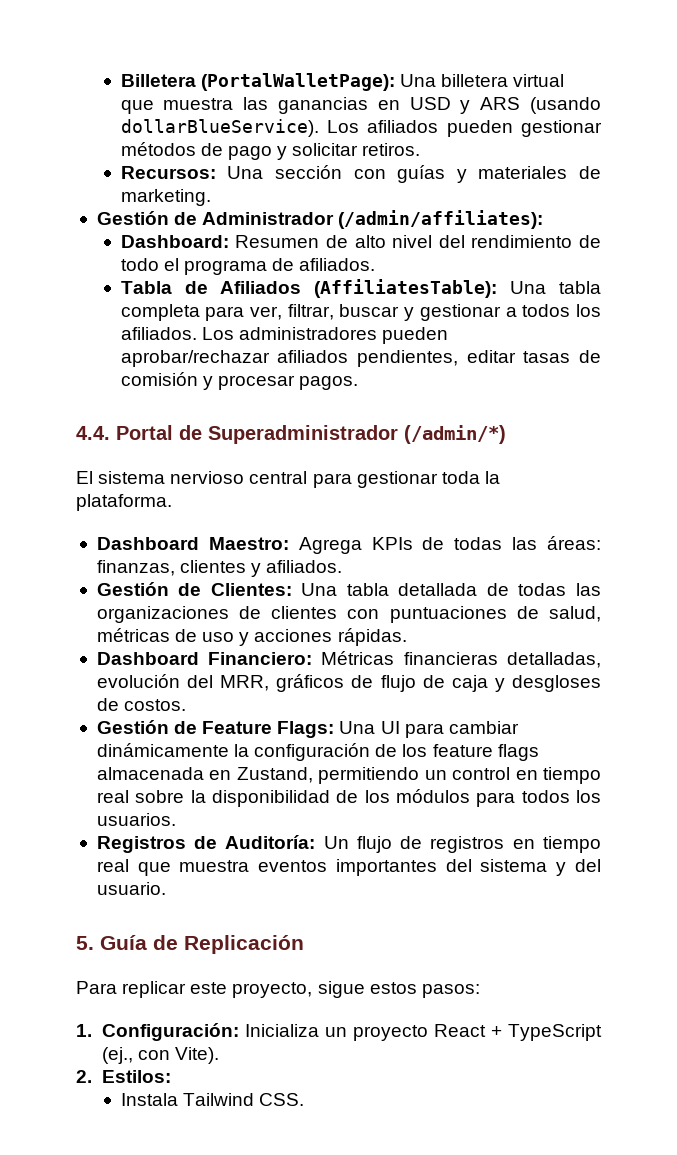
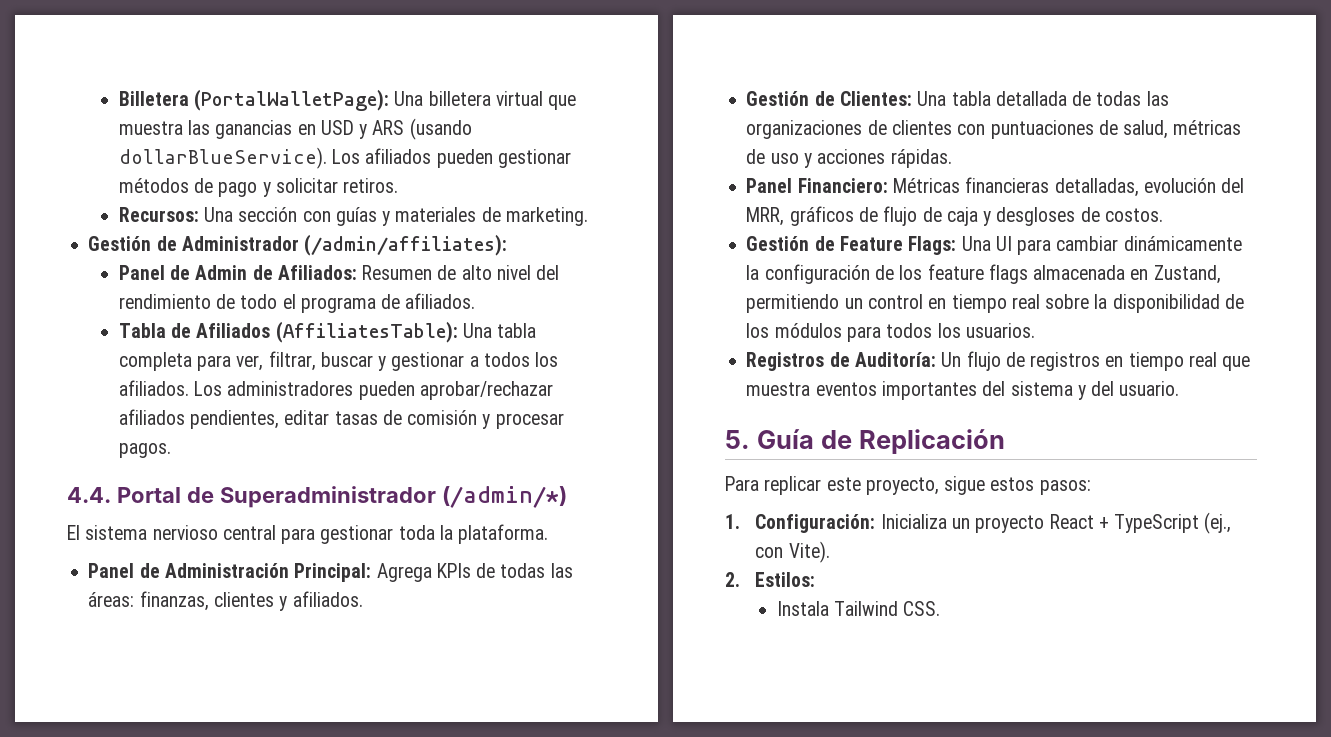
[120,235,229,248] Dashboard: -> [118,265,357,280] Panel de Admin de Afiliados:
[96,537,289,550] Dashboard Maestro: -> [88,563,372,582] Panel de Administración Principal:
[96,652,199,665] Dashboard -> [746,178,793,193] Panel

